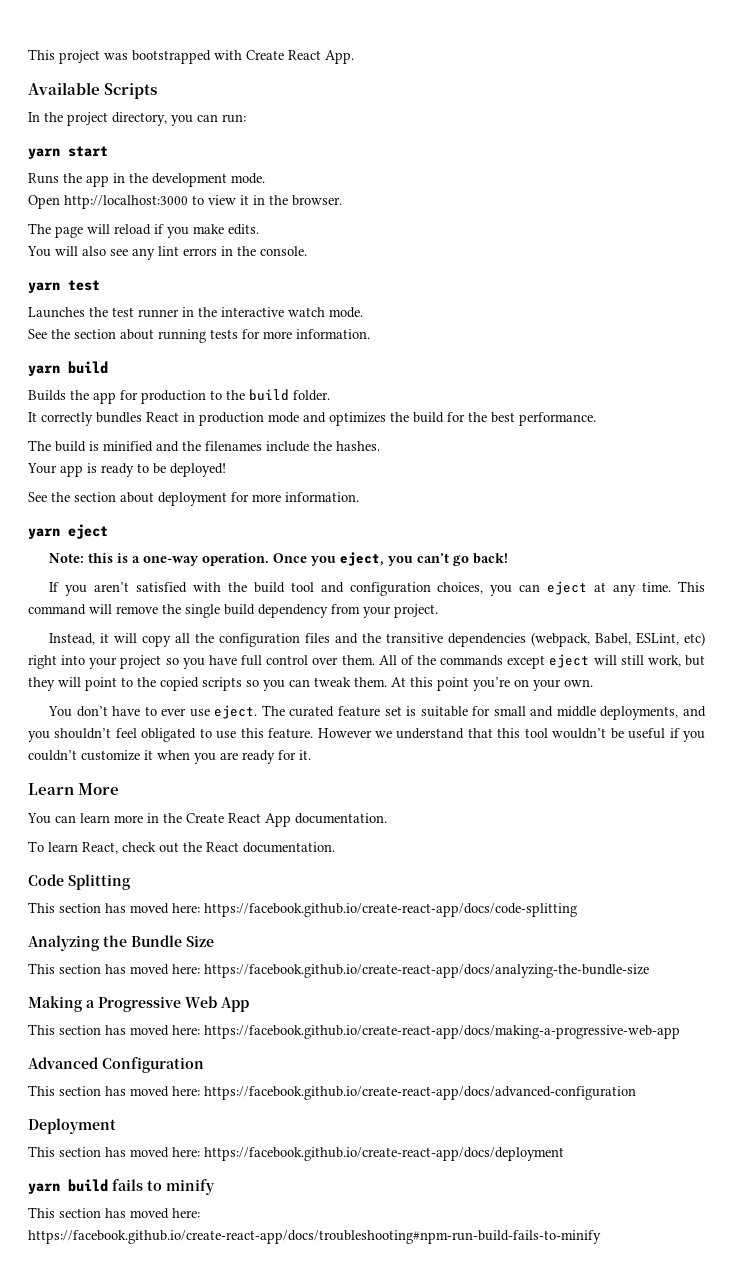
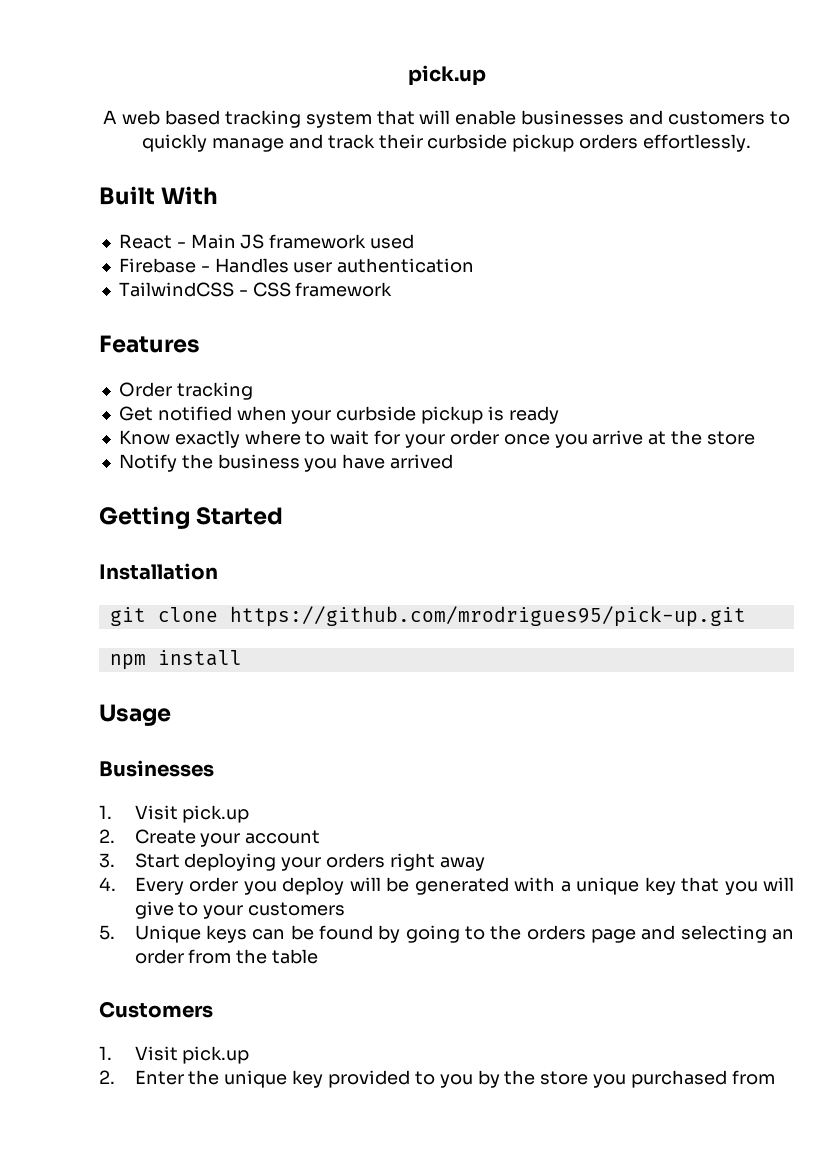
[28,49,354,64] [28,82,158,99] [28,112,246,126] [28,146,108,159] [28,173,265,187] [28,195,342,209] [28,223,259,238] [27,246,307,260] [28,280,100,293] [28,307,363,318] [28,329,370,343] [28,361,108,376] [28,389,330,404] [28,412,596,426] [28,440,380,452] [27,463,226,477] [28,492,359,506] [28,524,108,539] [49,552,509,566] [49,581,705,596] [28,604,438,618] [49,632,705,647] [28,654,705,669] [28,677,593,691] [48,705,706,720] [28,728,706,742] [28,750,311,764] [28,783,120,795] [27,813,387,827] [28,841,335,854] [28,874,131,890] [28,902,577,917] [28,935,214,951] [28,963,649,978] [28,996,249,1012] [28,1024,680,1039] [28,1057,204,1073] [28,1085,636,1100] [28,1118,116,1134] [28,1146,564,1161] [28,1179,215,1195] [28,1207,200,1219] [28,1230,601,1244] This project was bootstrapped with Create React App. // Available Scripts // In the project directory, you can run: // yarn start // Runs the app in the development mode. // Open http://localhost:3000 to view it in the browser. // The page will reload if you make edits. // You will also see any lint errors in the console. // yarn test // Launches the test runner in the interactive watch mode. // See the section about running tests for more information. // yarn build // Builds the app for production to the build folder. // It correctly bundles React in production mode and optimizes the build for the best performance. // The build is minified and the filenames include the hashes. // Your app is ready to be deployed! // See the section about deployment for more information. // yarn eject // Note: this is a one-way operation. Once you eject, you can’t go back! // If you aren’t satisfied with the build tool and configuration choices, you can eject at any time. This command will remove the single build dependency from your project. // Instead, it will copy all the configuration files and the transitive dependencies (webpack, Babel, ESLint, etc) right into your project so you have full control over them. All of the commands except eject will still work, but they will point to the copied scripts so you can tweak them. At this point you’re on your own. // You don’t have to ever use eject. The curated feature set is suitable for small and middle deployments, and you shouldn’t feel obligated to use this feature. However we understand that this tool wouldn’t be useful if you couldn’t customize it when you are ready for it. // Learn More // You can learn more in the Create React App documentation. // To learn React, check out the React documentation. // Code Splitting // This section has moved here: https://facebook.github.io/create-react-app/docs/code-splitting // Analyzing the Bundle Size // This section has moved here: https://facebook.github.io/create-react-app/docs/analyzing-the-bundle-size // Making a Progressive Web App // This section has moved here: https://facebook.github.io/create-react-app/docs/making-a-progressive-web-app // Advanced Configuration // This section has moved here: https://facebook.github.io/create-react-app/docs/advanced-configuration // Deployment // This section has moved here: https://facebook.github.io/create-react-app/docs/deployment // yarn build fails to minify // This section has moved here: https://facebook.github.io/create-react-app/docs/troubleshooting#npm-run-build-fails-to-minify -> [407,65,486,86] [103,110,790,128] [142,134,751,152] [99,186,219,205] [118,234,415,249] [118,258,475,273] [118,282,393,297] [99,335,200,353] [118,382,253,400] [118,406,559,424] [118,430,755,448] [118,454,454,472] [99,506,284,529] [99,563,218,580] [109,606,746,627] [109,650,242,670] [99,704,171,726] [99,760,214,777] [99,805,250,823] [99,829,321,847] [99,853,485,871] [99,877,795,895] [134,901,346,919] [99,925,795,943] [134,949,319,964] [99,1001,213,1018] [99,1046,250,1064] [99,1070,775,1088] pick.up // A web based tracking system that will enable businesses and customers to quickly manage and track their curbside pickup orders effortlessly. // Built With // React - Main JS framework used // Firebase - Handles user authentication // TailwindCSS - CSS framework // Features // Order tracking // Get notified when your curbside pickup is ready // Know exactly where to wait for your order once you arrive at the store // Notify the business you have arrived // Getting Started // Installation // git clone https://github.com/mrodrigues95/pick-up.git // npm install // Usage // Businesses // 1. Visit pick.up // 2. Create your account // 3. Start deploying your orders right away // 4. Every order you deploy will be generated with a unique key that you will give to your customers // 5. Unique keys can be found by going to the orders page and selecting an order from the table // Customers // 1. Visit pick.up // 2. Enter the unique key provided to you by the store you purchased from

